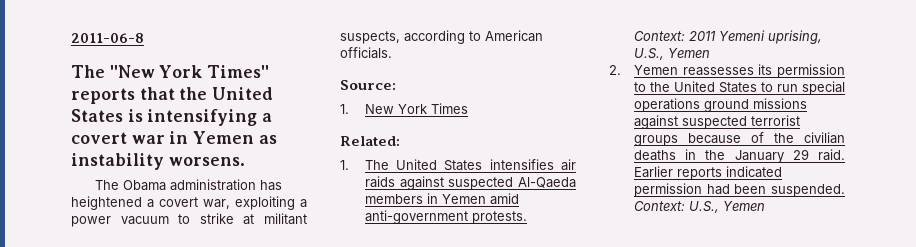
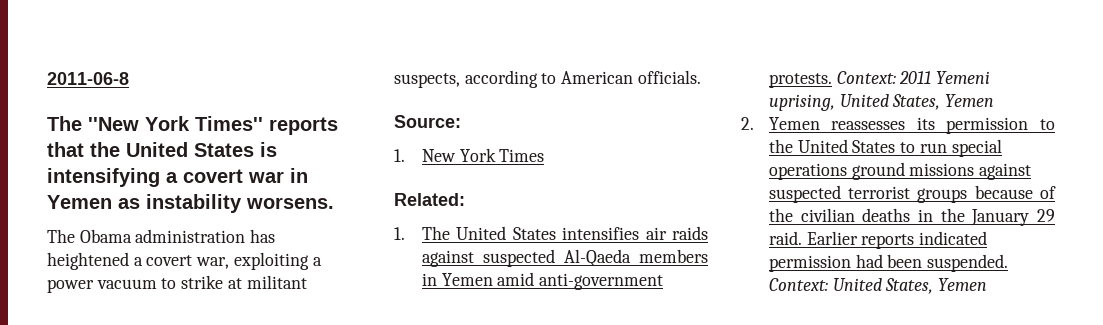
[633,48,664,60] U.S., -> [839,94,941,110] United States,
[688,201,719,213] U.S., -> [832,278,934,294] United States,

